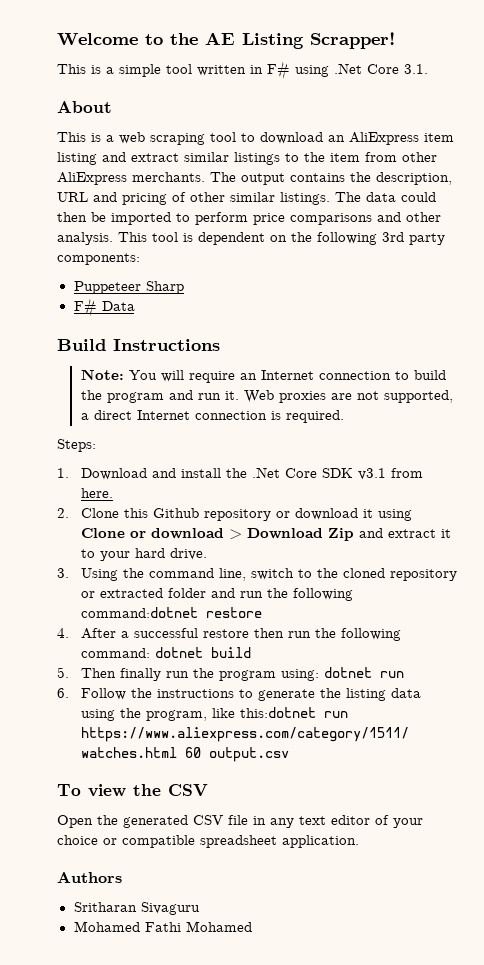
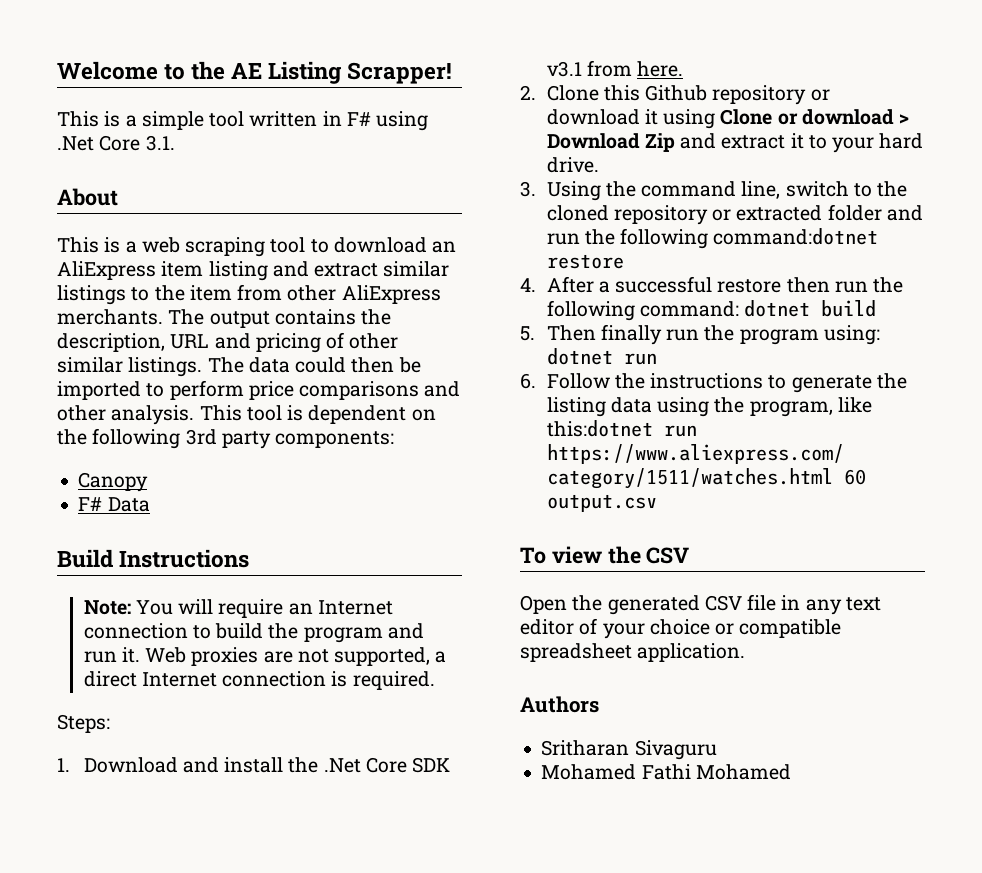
[73,281,184,294] Puppeteer Sharp -> [78,472,149,492] Canopy

